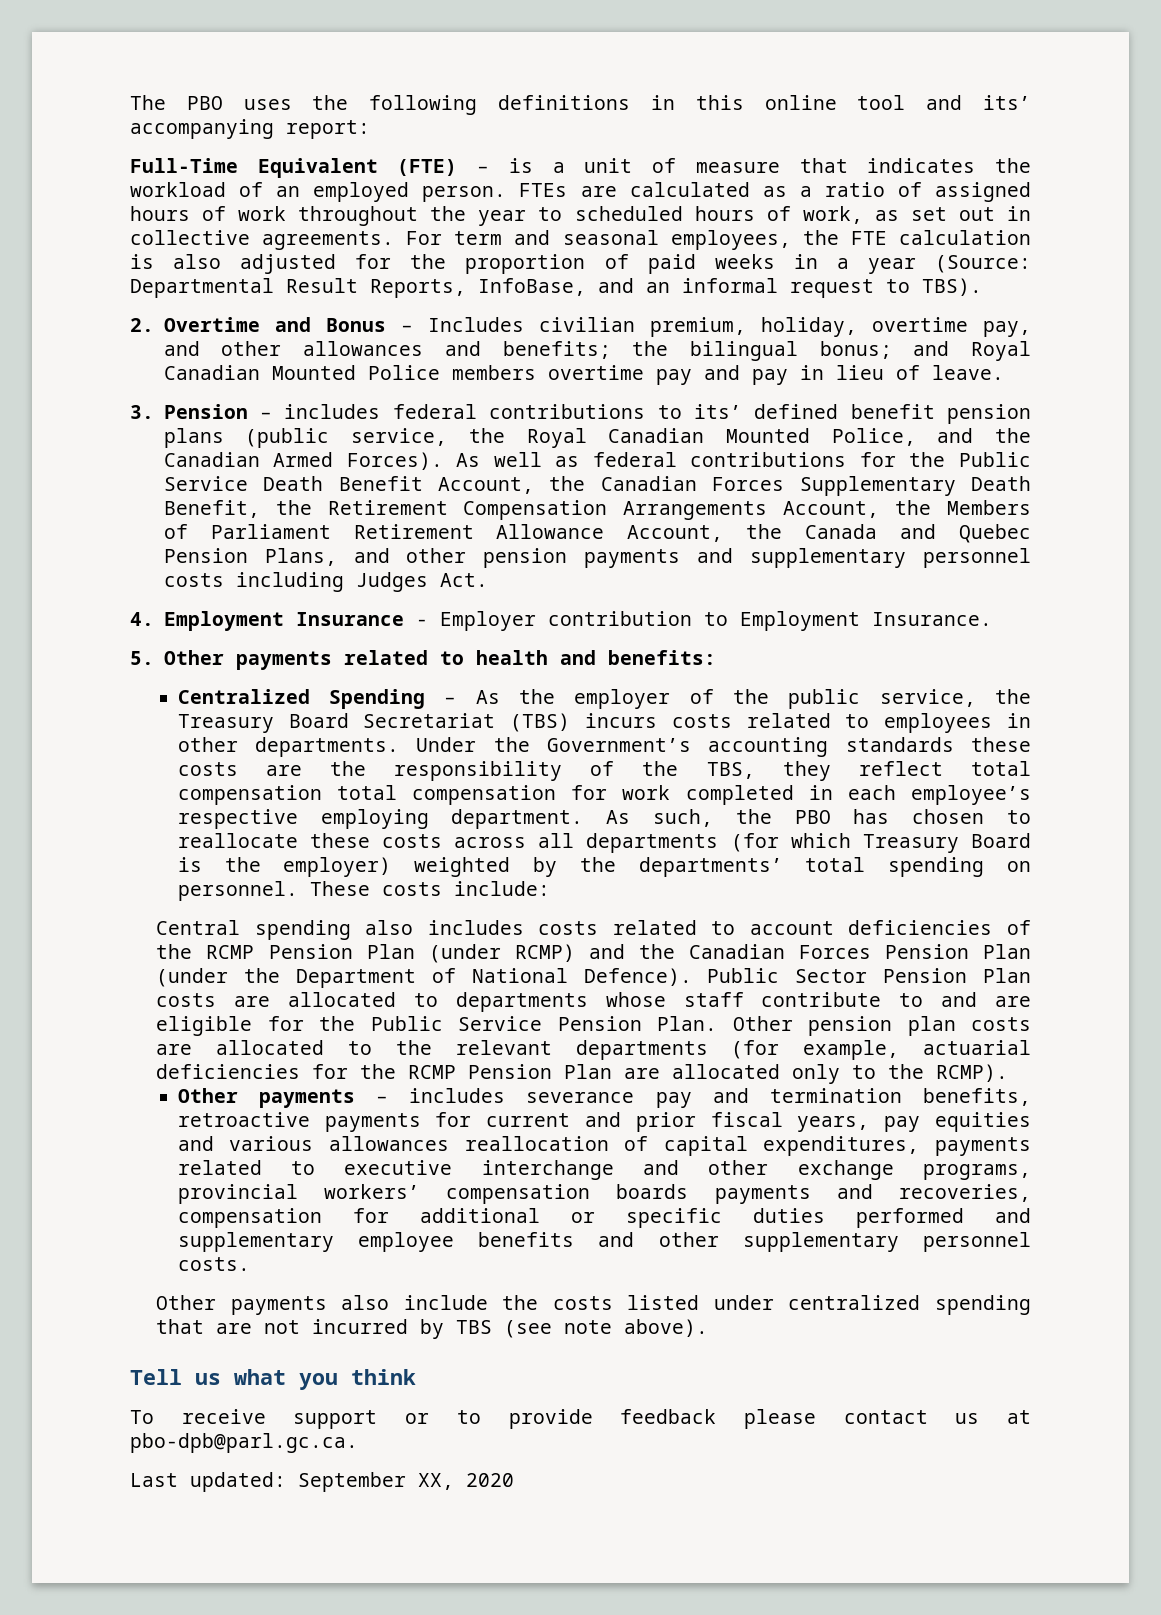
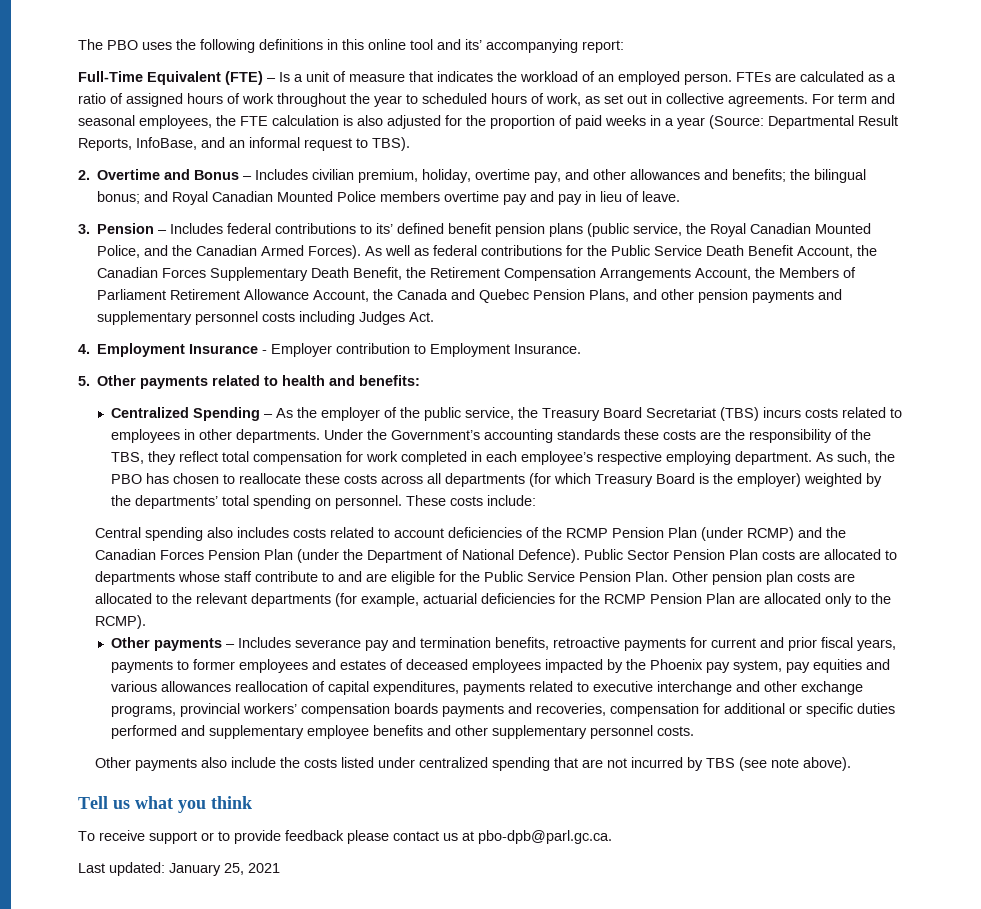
[508,158,533,173] is -> [279,72,290,82] Is
[284,404,381,419] includes -> [170,223,224,234] Includes
[336,785,557,805] total compensation -> (343, 458) none
[409,1088,506,1103] includes -> [238,637,292,648] Includes
(870, 1124) none -> [111,659,783,673] payments to former employees and estates of deceased employees impacted by the Phoenix pay system,
[298,1472,514,1492] September XX, 2020 -> [169,863,280,876] January 25, 2021

